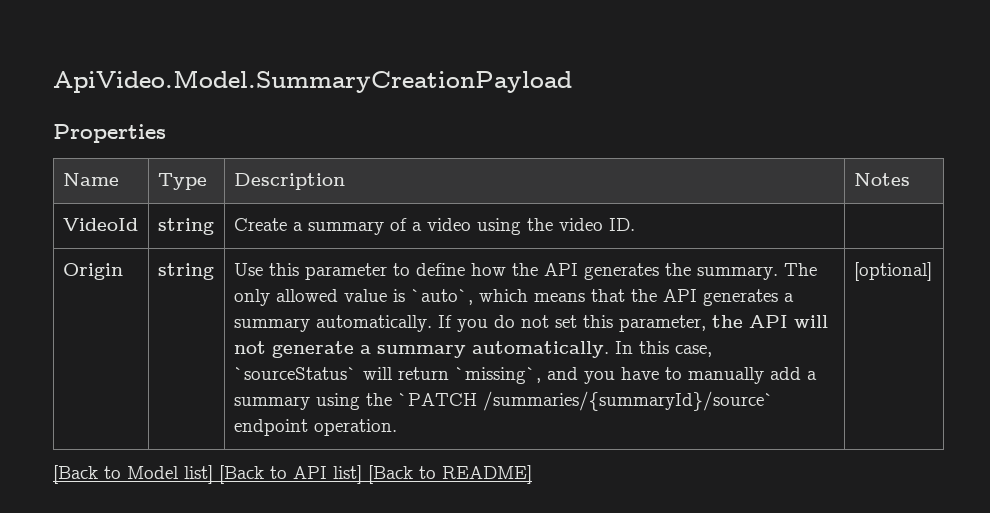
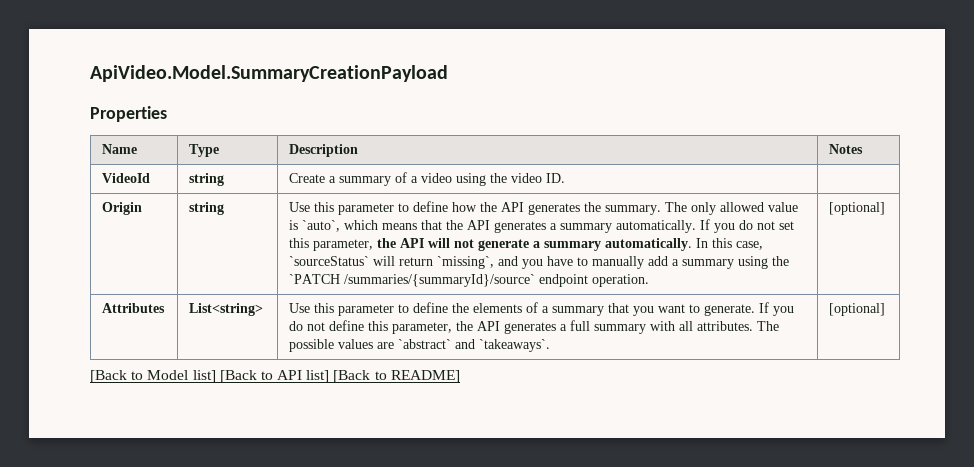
(932, 271) none -> [102,303,166,313] [189,303,264,316] [289,302,795,316] [289,320,780,334] [289,339,551,352] [829,303,886,316] // Attributes | List<string> | Use this parameter to define the elements of a summary that you want to generate. If you do not define this parameter, the API generates a full summary with all attributes. The possible values are `abstract` and `takeaways`. | [optional]

